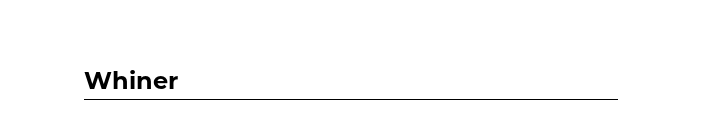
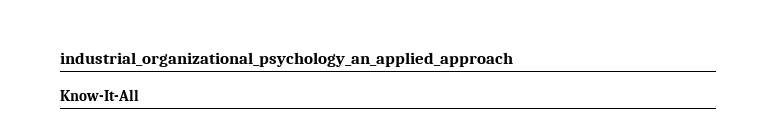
[84,70,178,89] Whiner -> [60,52,513,67] [60,89,139,101] industrial_organizational_psychology_an_applied_approach // Know-It-All

